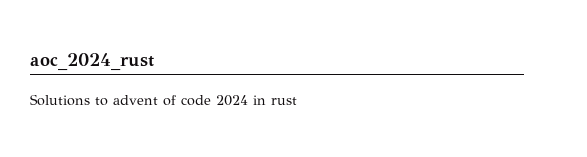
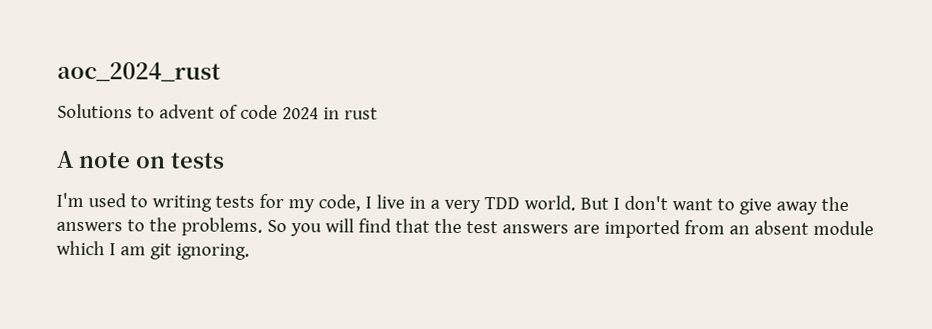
(297, 101) none -> [56,150,225,169] [56,192,849,215] [56,217,874,239] [56,240,250,260] // A note on tests // I'm used to writing tests for my code, I live in a very TDD world. But I don't want to give away the answers to the problems. So you will find that the test answers are imported from an absent module which I am git ignoring.

